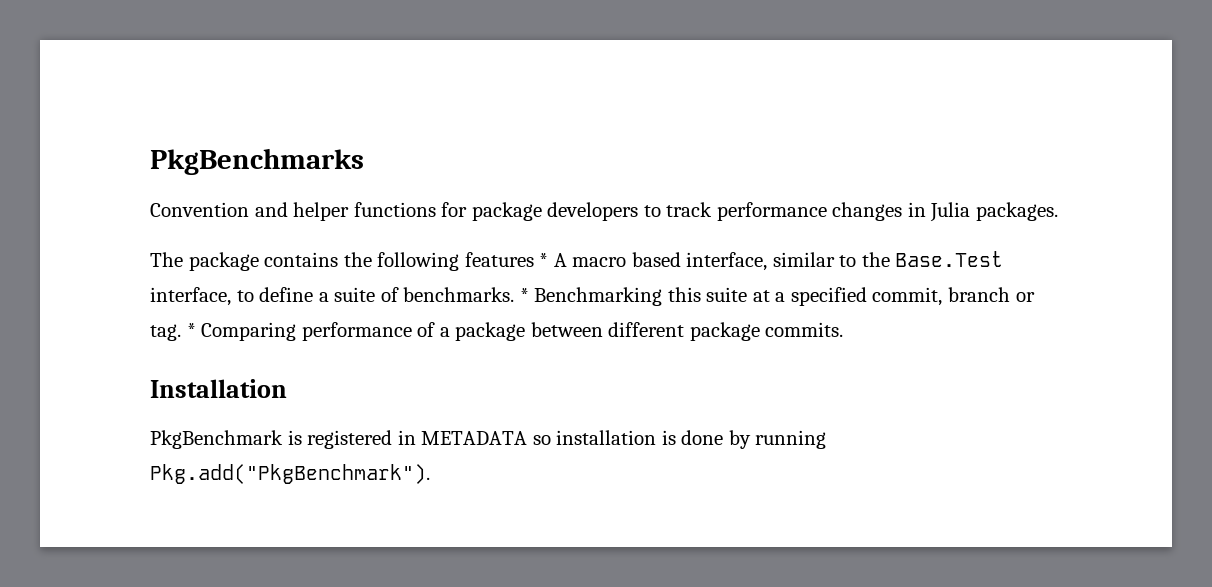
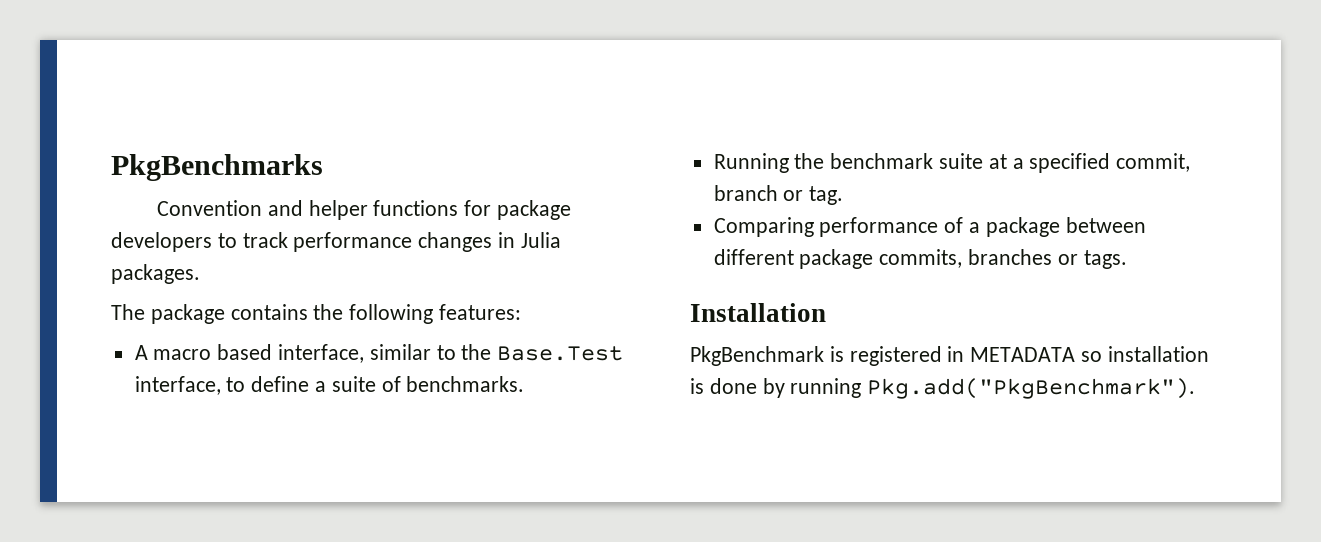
[464,252,549,267] features * -> [439,304,522,320] features: //
[519,287,701,306] * Benchmarking this -> [713,153,934,173] // Running the benchmark
[186,323,196,337] * -> (844, 195) //
[765,322,844,337] commits. -> [879,249,1127,269] commits, branches or tags.

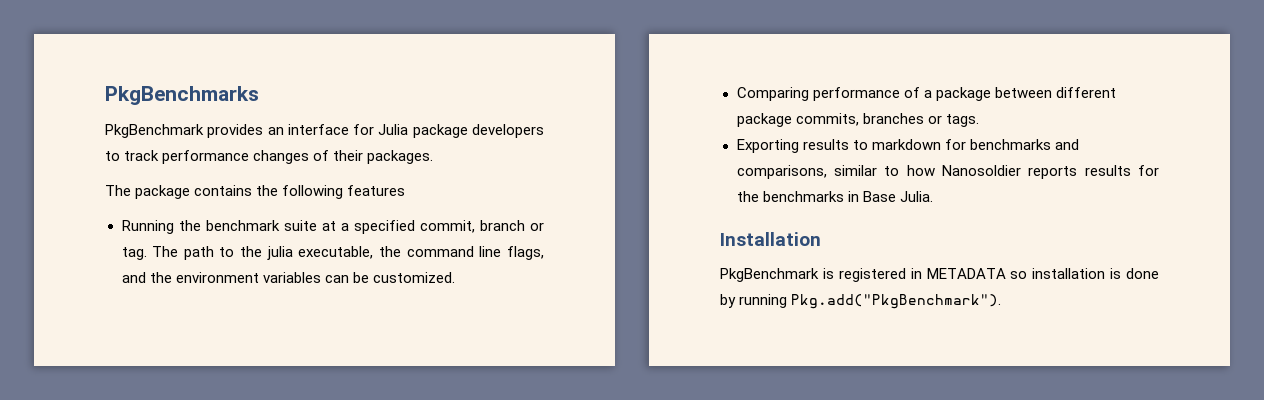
[156,200,492,220] Convention and helper functions for -> [105,124,409,138] PkgBenchmark provides an interface for Julia
[498,232,561,248] in Julia -> [313,150,364,161] of their
[439,304,522,320] [134,344,624,363] [134,376,525,395] features: // A macro based interface, similar to the Base.Test interface, to define a suite of benchmarks. -> [347,185,406,196] features
(844, 195) none -> [152,246,544,260] [121,272,455,283] The path to the julia executable, the command line flags, and the environment variables can be customized.
(1127, 259) none -> [736,139,1079,153] [736,165,1159,179] [736,191,933,202] // Exporting results to markdown for benchmarks and comparisons, similar to how Nanosoldier reports results for the benchmarks in Base Julia.

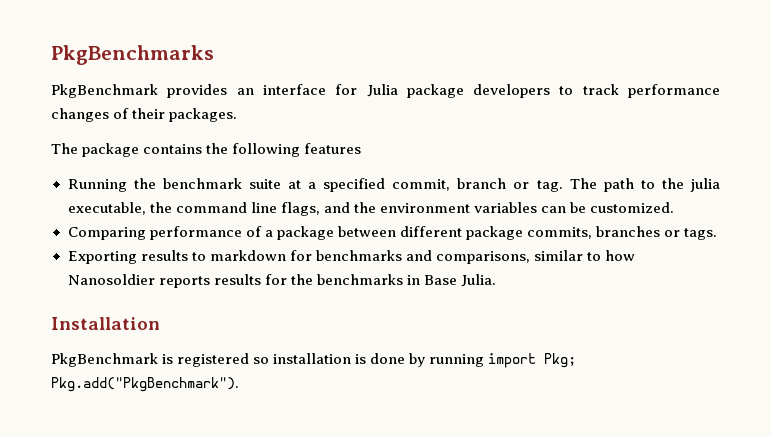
[910,268,1006,279] in METADATA -> (250, 360) none
(788, 301) none -> [488,353,577,368] import Pkg;

